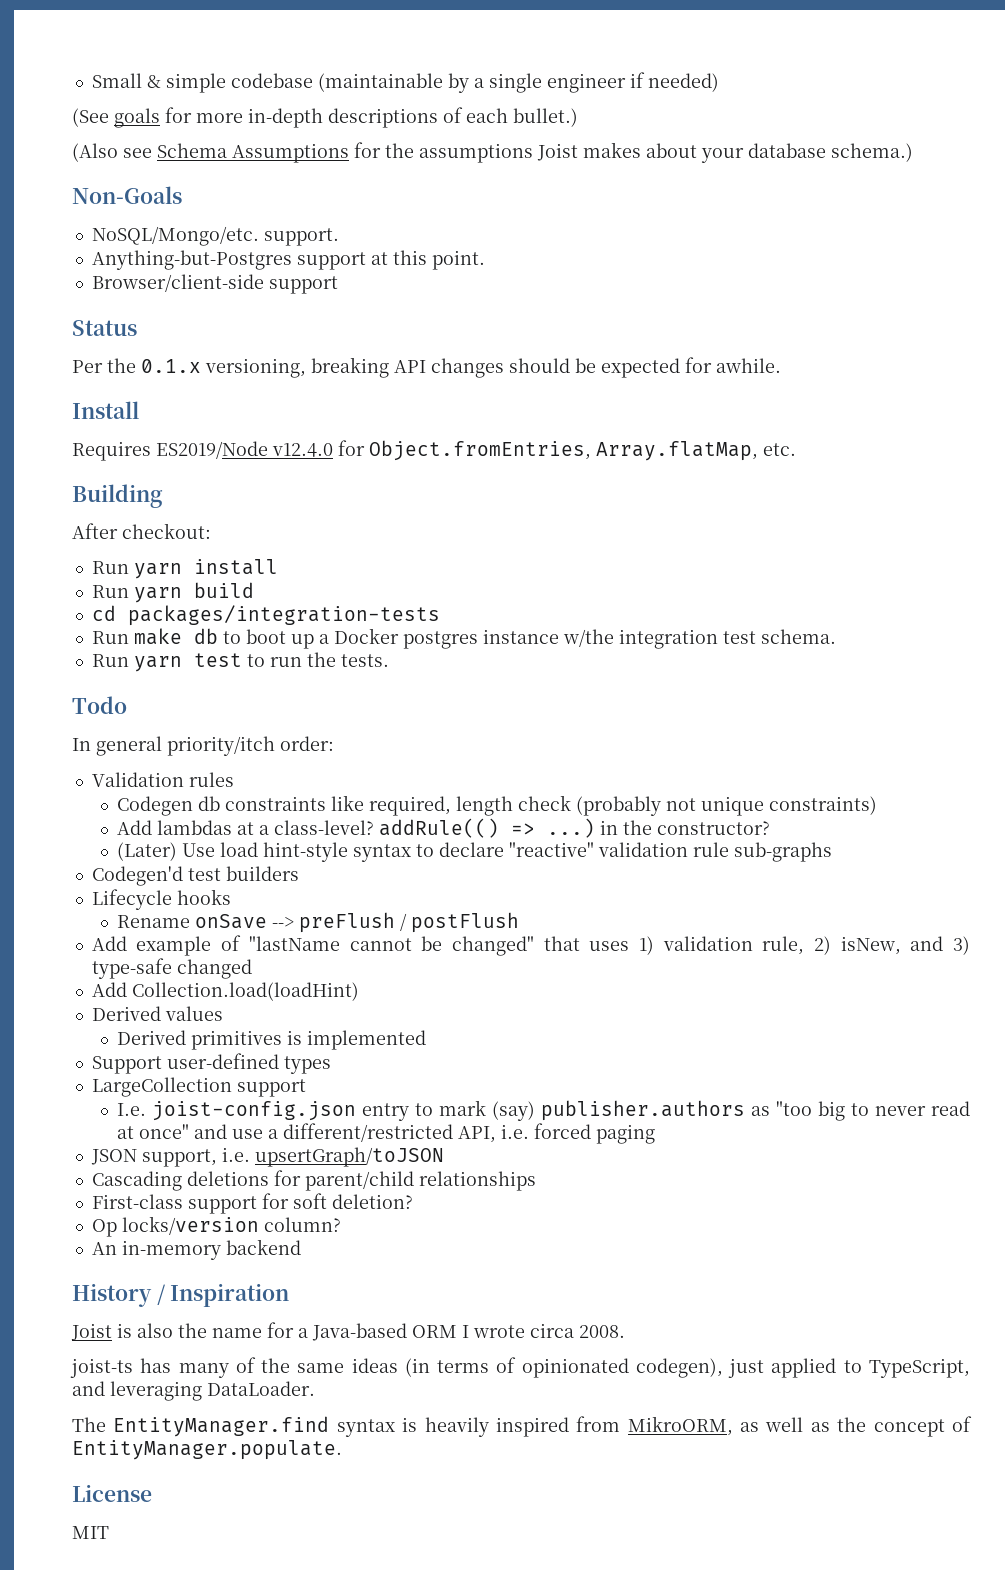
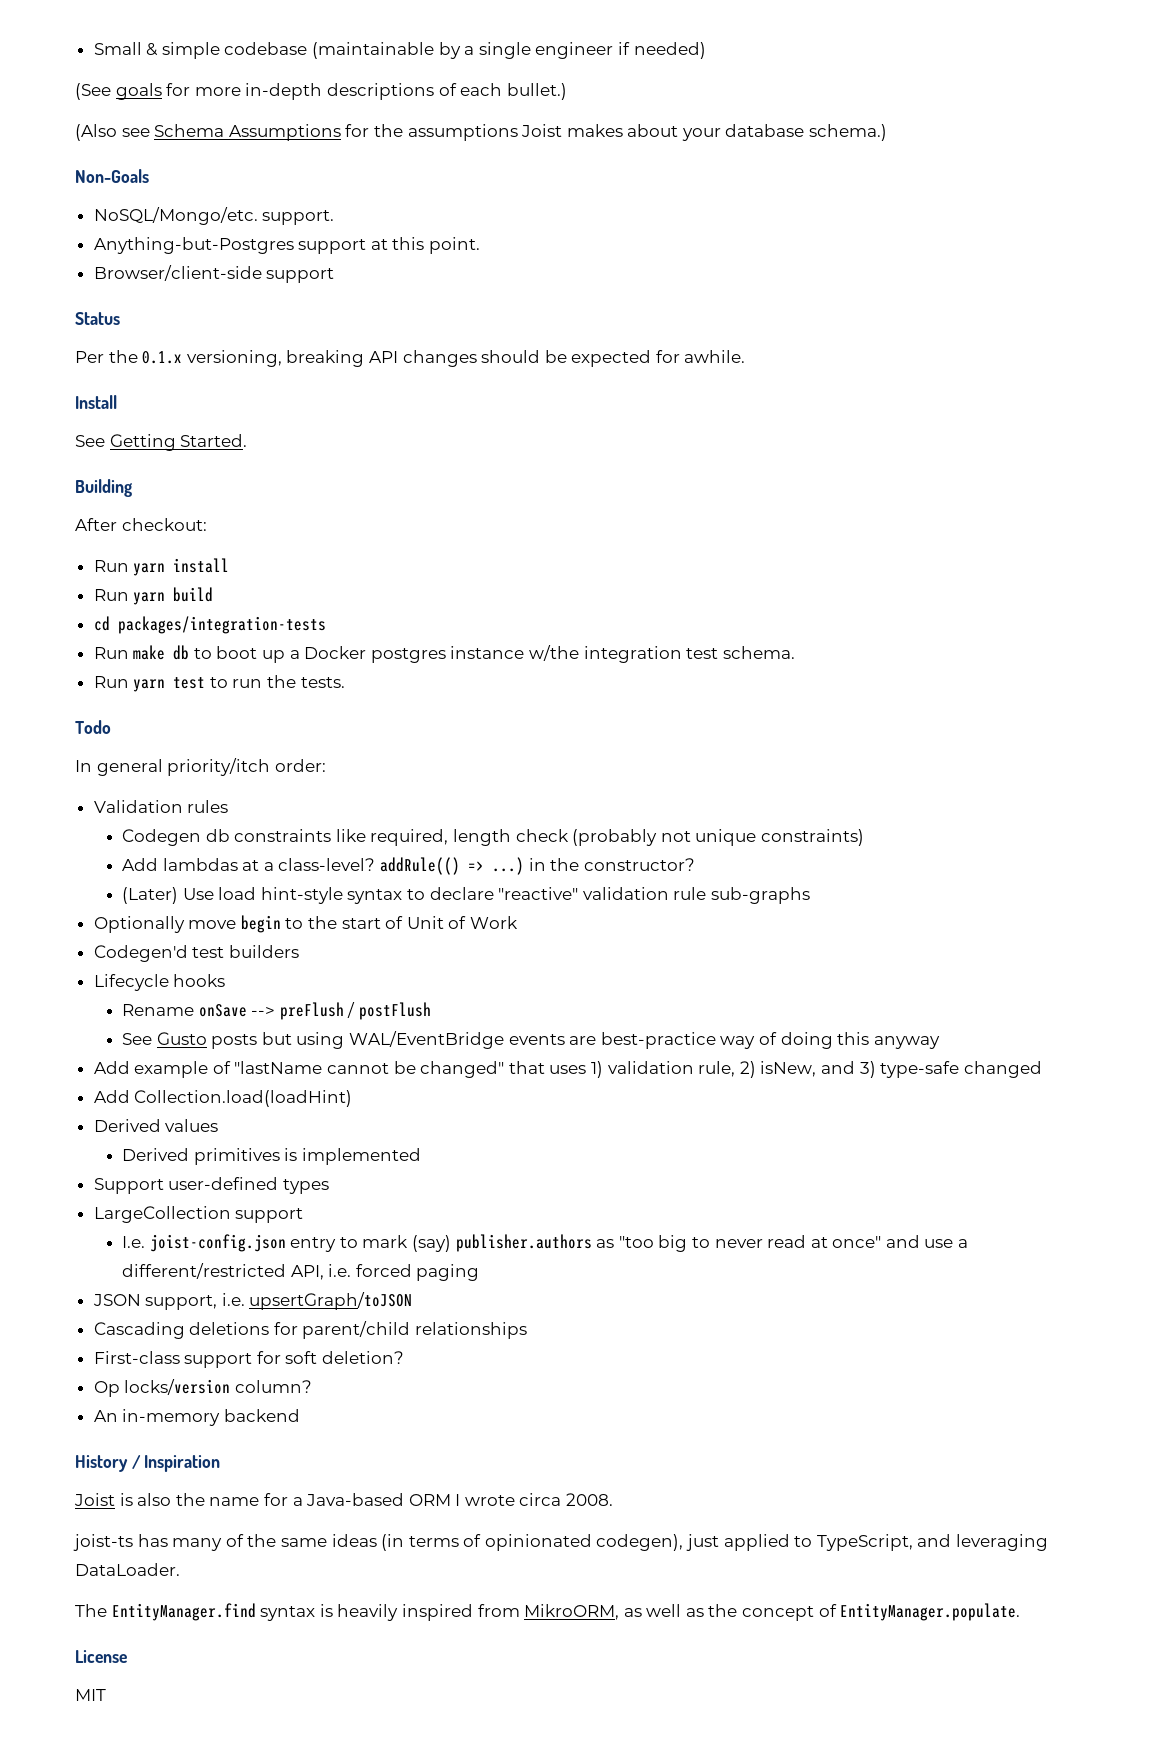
[72,440,796,461] Requires ES2019/Node v12.4.0 for Object.fromEntries, Array.flatMap, etc. -> [75,434,248,451] See Getting Started.
(832, 852) none -> [93,915,519,933] // Optionally move begin to the start of Unit of Work
(519, 922) none -> [122,1031,940,1049] // See Gusto posts but using WAL/EventBridge events are best-practice way of doing this anyway

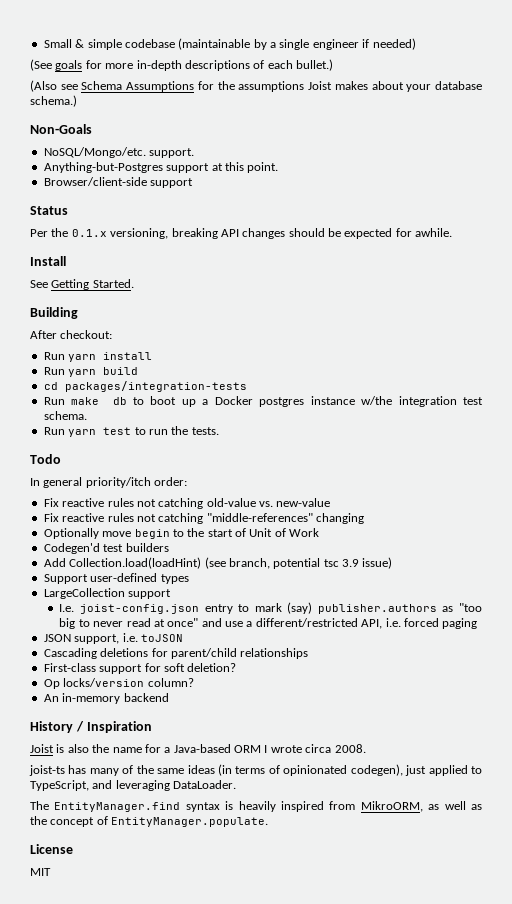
[93,800,229,813] [122,829,864,846] [122,857,695,875] [122,887,810,904] Validation rules // Codegen db constraints like required, length check (probably not unique constraints) // Add lambdas at a class-level? addRule(() => ...) in the constructor? // (Later) Use load hint-style syntax to declare "reactive" validation rule sub-graphs -> [43,498,331,509] [43,513,364,524] Fix reactive rules not catching old-value vs. new-value // Fix reactive rules not catching "middle-references" changing
[93,974,226,991] [122,1002,431,1020] [122,1031,940,1049] [93,1061,1042,1078] [93,1090,353,1107] [93,1119,219,1132] [122,1148,421,1165] Lifecycle hooks // Rename onSave --> preFlush / postFlush // See Gusto posts but using WAL/EventBridge events are best-practice way of doing this anyway // Add example of "lastName cannot be changed" that uses 1) validation rule, 2) isNew, and 3) type-safe changed // Add Collection.load(loadHint) // Derived values // Derived primitives is implemented -> [43,557,393,569] Add Collection.load(loadHint) (see branch, potential tsc 3.9 issue)
[249,1292,413,1310] upsertGraph/toJSON -> [140,634,183,642] toJSON

